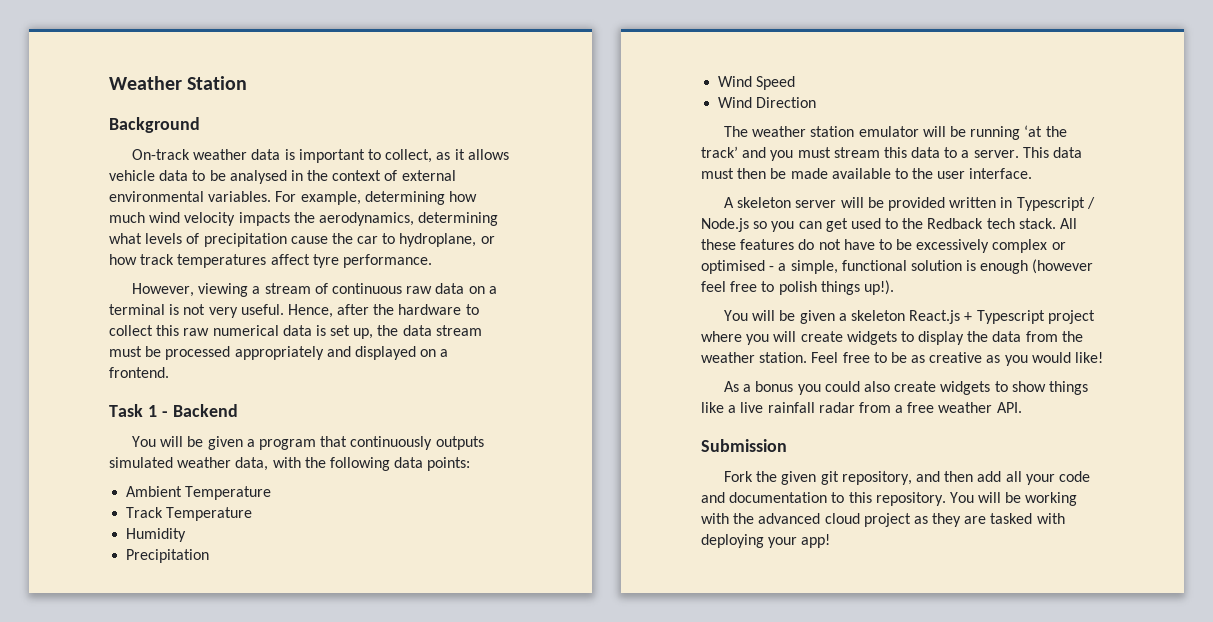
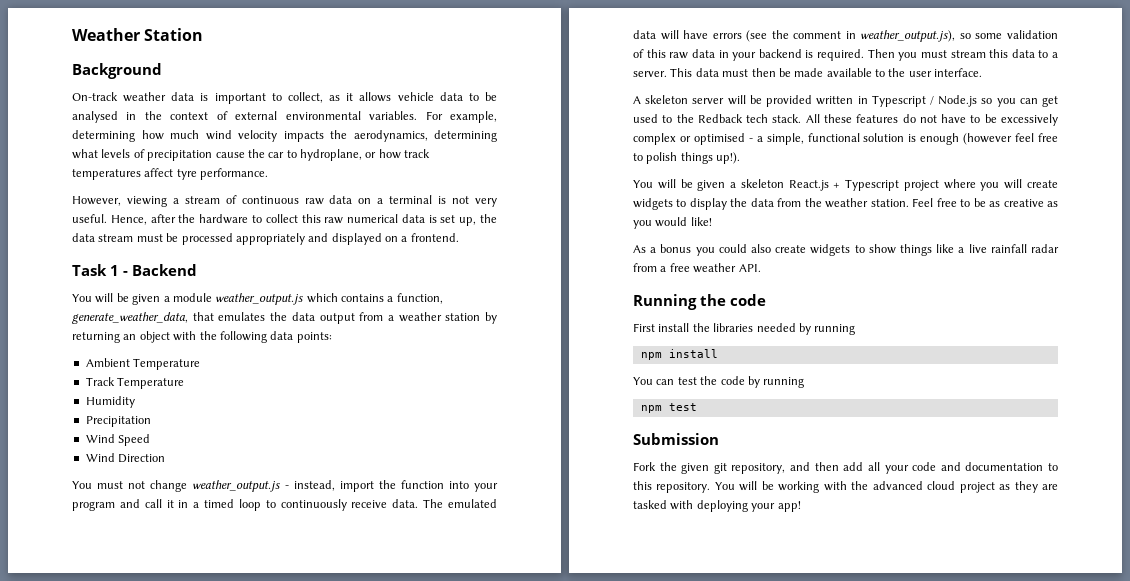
[258,436,484,450] [109,457,269,471] program that continuously outputs simulated weather data, -> [172,293,443,305] [72,312,497,324] [72,331,170,343] module weather_output.js which contains a function, generate_weather_data, that emulates the data output from a weather station by returning an object
[724,125,1067,140] [701,146,767,158] The weather station emulator will be running ‘at the track’ and -> [72,480,498,492] [72,499,497,511] [633,30,1058,42] [633,49,895,61] You must not change weather_output.js - instead, import the function into your program and call it in a timed loop to continuously receive data. The emulated data will have errors (see the comment in weather_output.js), so some validation of this raw data in your backend is required. Then
(1022, 407) none -> [633,294,766,310] [633,323,856,335] [640,349,718,360] [633,376,805,388] [640,403,697,413] // Running the code // First install the libraries needed by running // npm install // You can test the code by running // npm test

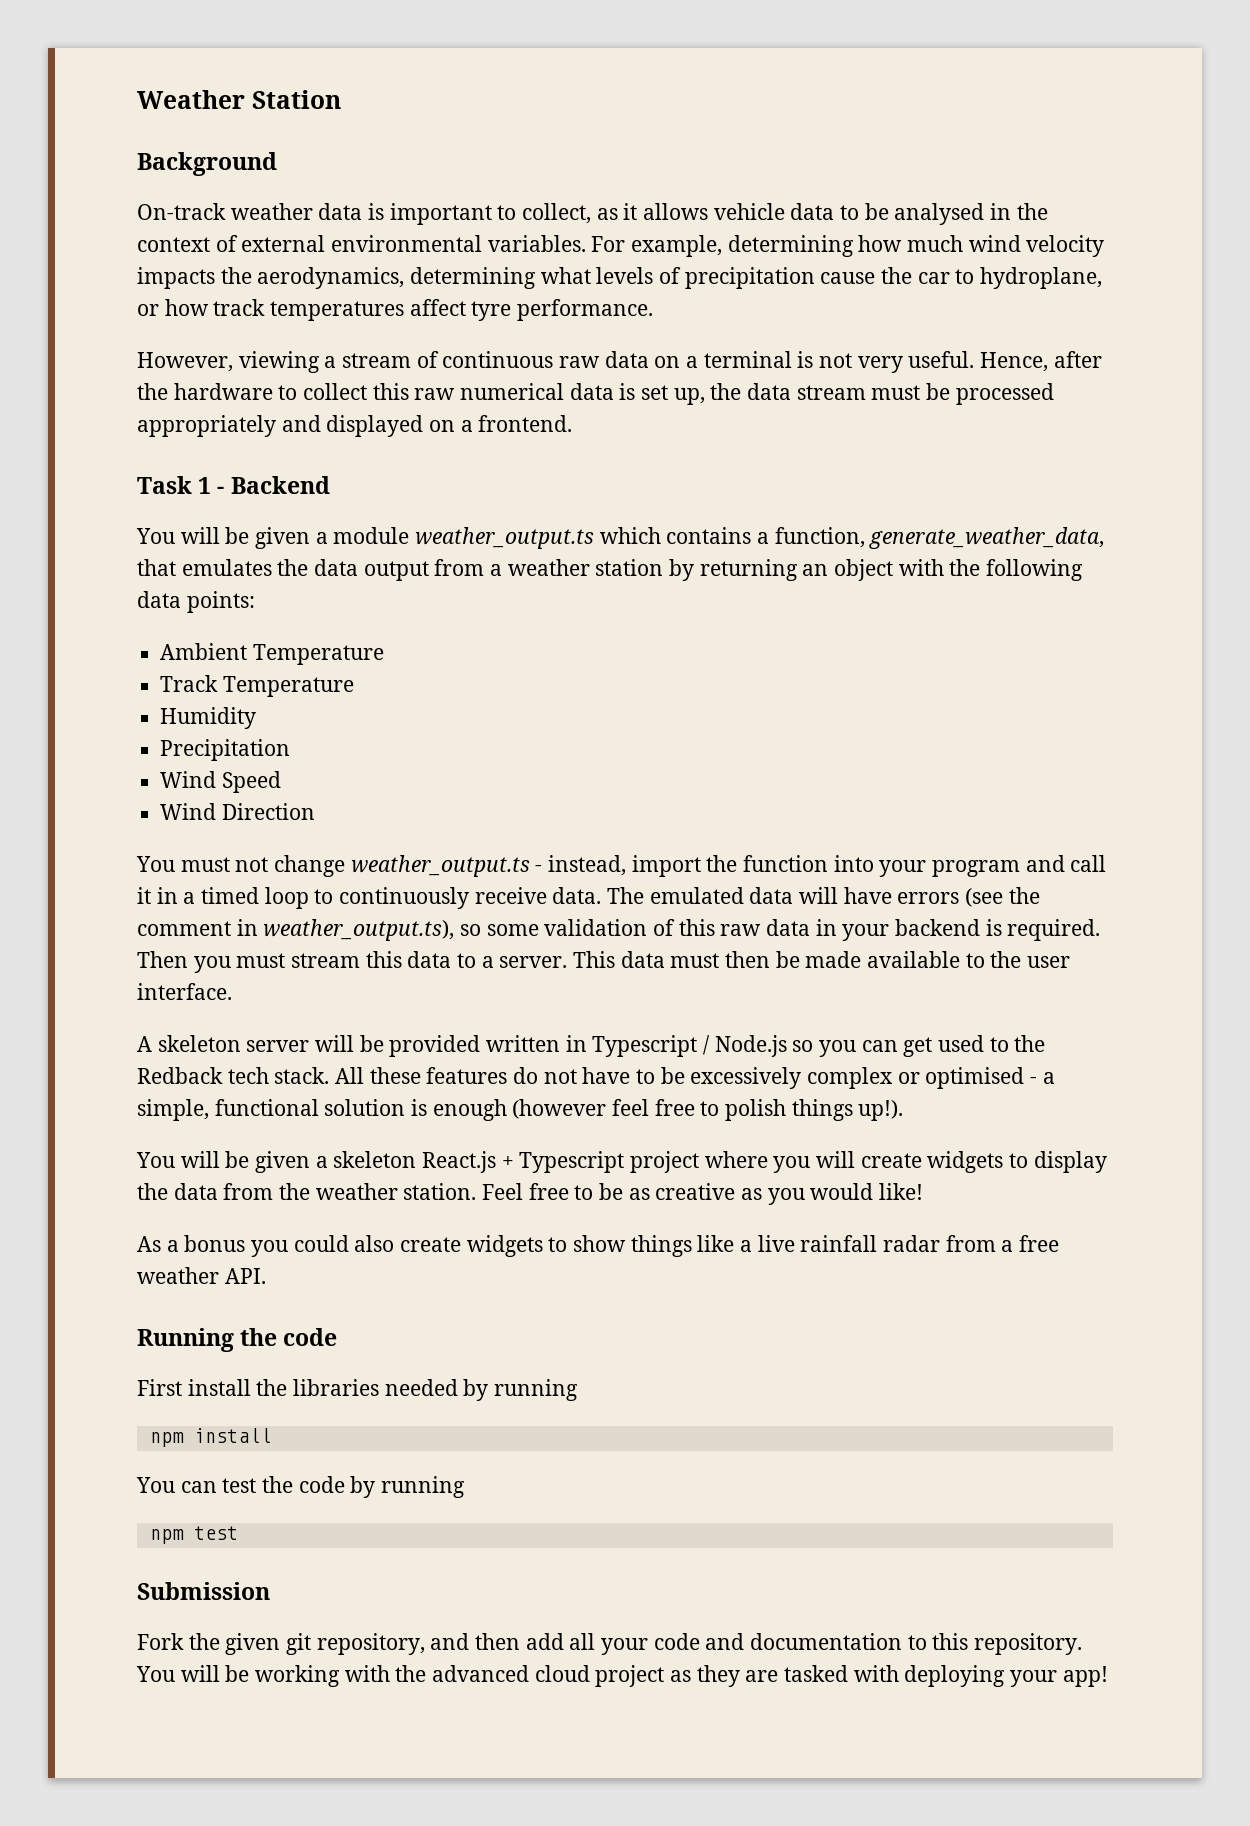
[215,293,304,305] weather_output.js -> [415,527,595,549] weather_output.ts
[192,480,280,492] weather_output.js -> [350,855,530,877] weather_output.ts
[860,30,956,42] weather_output.js), -> [263,919,455,941] weather_output.ts),

